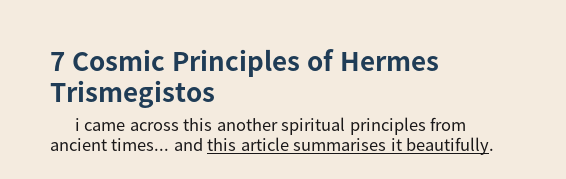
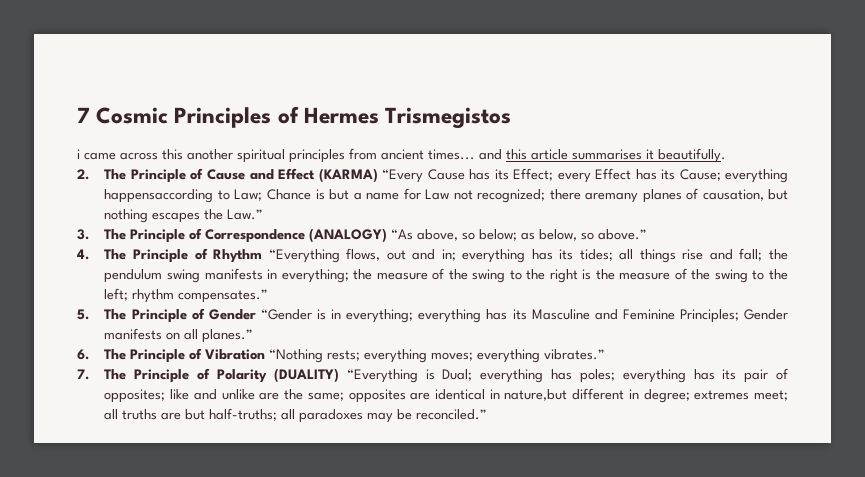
(495, 146) none -> [77,168,788,183] [104,188,788,203] [104,209,264,223] [77,228,648,243] [77,248,789,263] [104,268,789,283] [104,288,269,303] [77,308,788,323] [104,328,254,343] [77,348,606,363] [77,368,788,383] [104,388,788,403] [104,408,488,423] // 2. The Principle of Cause and Effect (KARMA) “Every Cause has its Effect; every Effect has its Cause; everything happensaccording to Law; Chance is but a name for Law not recognized; there aremany planes of causation, but nothing escapes the Law.” // 3. The Principle of Correspondence (ANALOGY) “As above, so below; as below, so above.” // 4. The Principle of Rhythm “Everything flows, out and in; everything has its tides; all things rise and fall; the pendulum swing manifests in everything; the measure of the swing to the right is the measure of the swing to the left; rhythm compensates.” // 5. The Principle of Gender “Gender is in everything; everything has its Masculine and Feminine Principles; Gender manifests on all planes.” // 6. The Principle of Vibration “Nothing rests; everything moves; everything vibrates.” // 7. The Principle of Polarity (DUALITY) “Everything is Dual; everything has poles; everything has its pair of opposites; like and unlike are the same; opposites are identical in nature,but different in degree; extremes meet; all truths are but half-truths; all paradoxes may be reconciled.”

